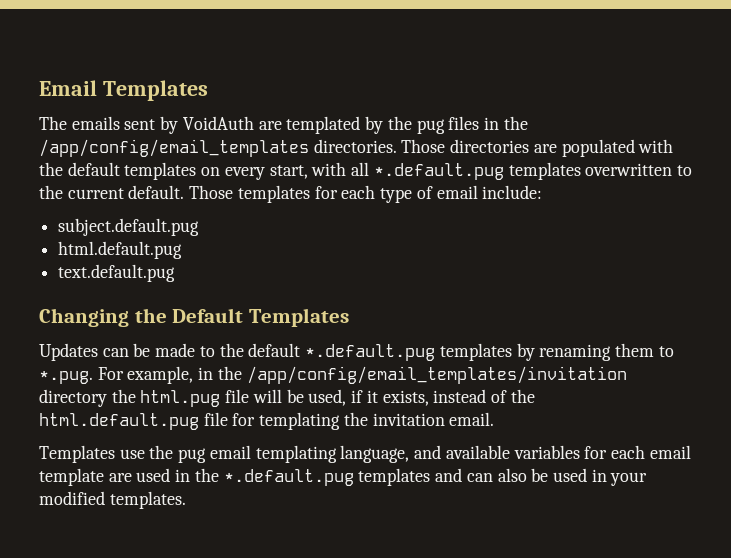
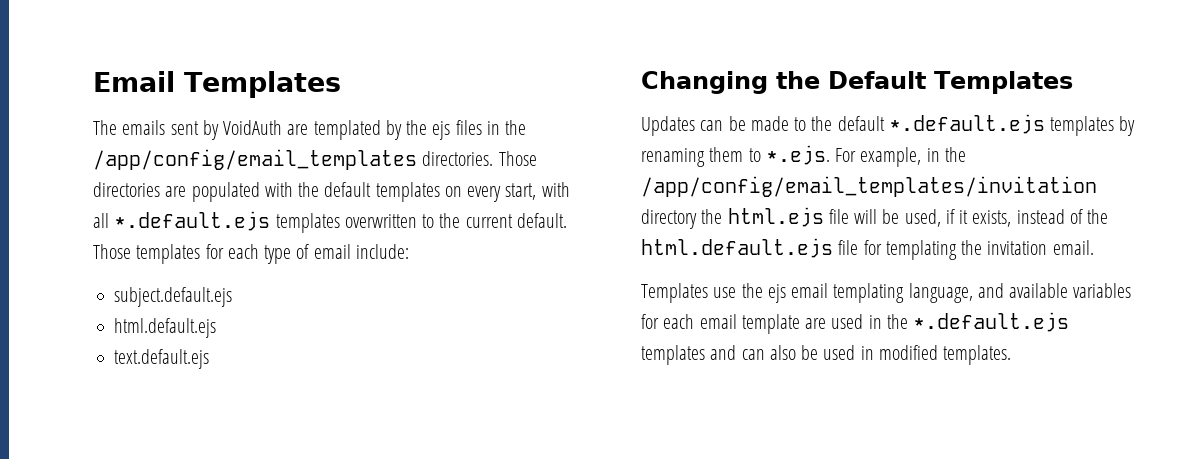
[416,119,445,134] pug -> [432,121,451,140] ejs
[373,163,504,180] *.default.pug -> [114,211,271,231] *.default.ejs
[58,218,200,236] [58,241,183,259] [58,264,176,282] subject.default.pug // html.default.pug // text.default.pug -> [114,287,233,307] [114,318,217,338] [114,349,210,369] subject.default.ejs // html.default.ejs // text.default.ejs
[305,344,436,361] *.default.pug -> [888,114,1045,134] *.default.ejs
[39,371,93,384] *.pug. -> [765,145,830,165] *.ejs.
[140,390,221,407] html.pug -> [727,207,824,227] html.ejs
[39,413,199,430] html.default.pug -> [641,238,833,258] html.default.ejs
[178,448,207,463] pug -> [767,284,786,303] ejs
[223,469,354,486] *.default.pug -> [913,312,1070,332] *.default.ejs
[610,472,648,486] your -> (874, 353) none

